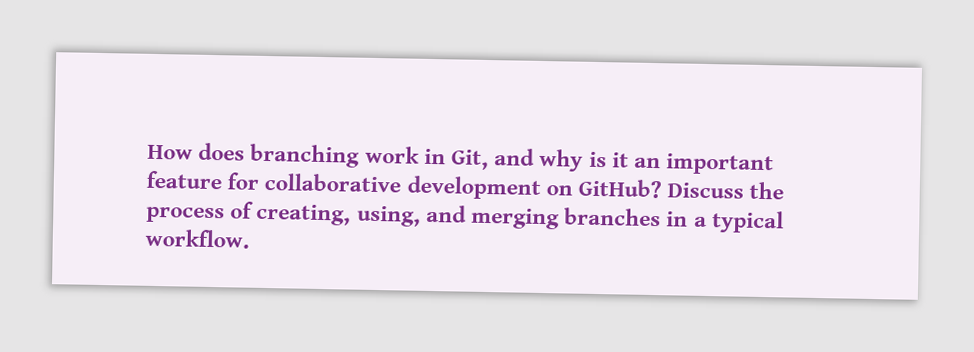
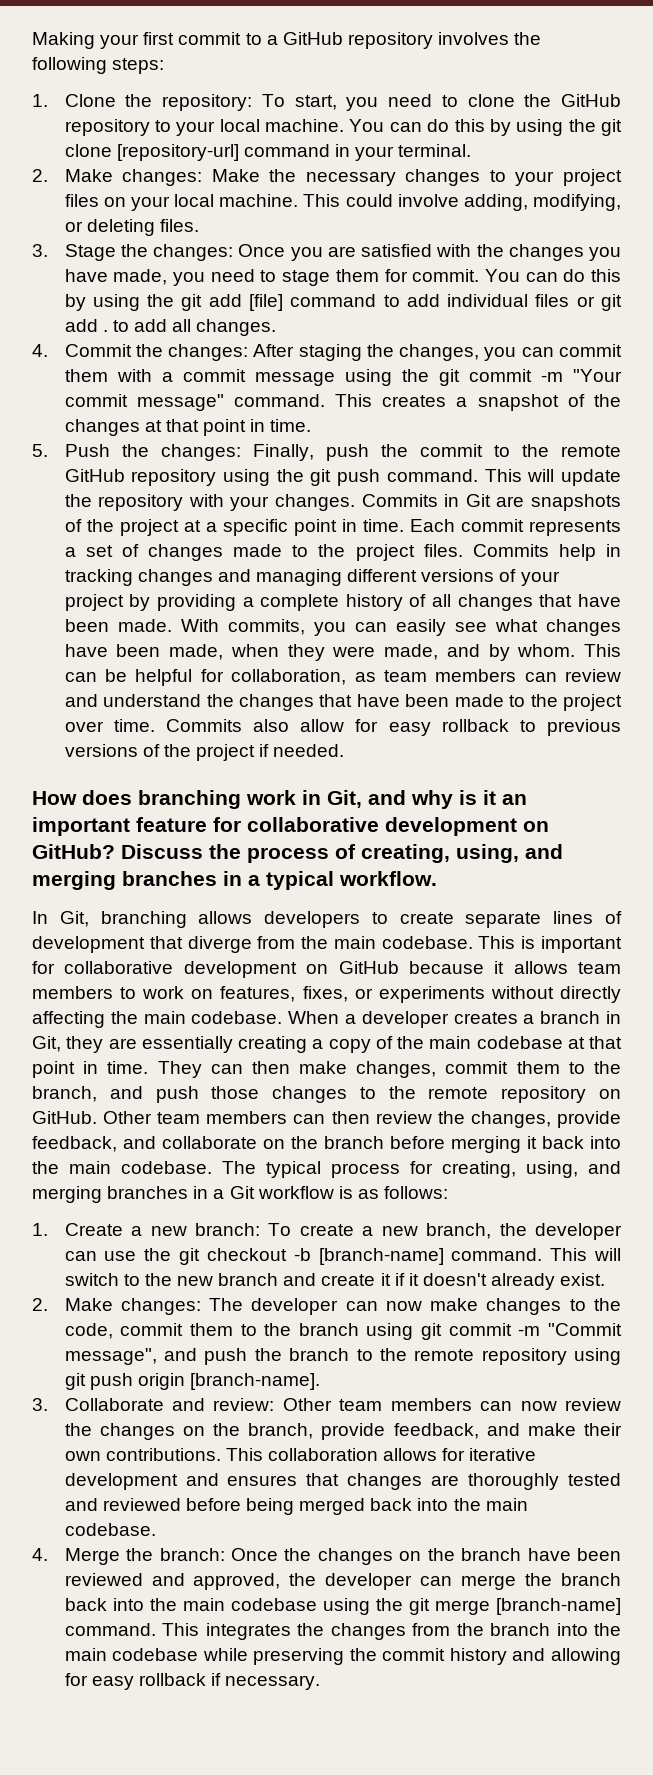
(147, 152) none -> [32,32,542,49] [32,57,165,74] [32,94,622,111] [64,119,622,136] [64,144,472,161] [32,169,622,186] [64,194,621,211] [64,219,199,236] [32,244,622,261] [64,269,621,286] [64,294,622,311] [64,319,277,336] [32,344,623,361] [64,369,622,386] [64,394,621,411] [64,419,312,436] [32,444,622,461] [64,469,621,486] [64,494,622,511] [64,519,621,536] [64,544,621,561] [64,569,560,586] [64,594,622,611] [64,619,622,636] [64,644,621,661] [64,669,621,686] [64,694,623,711] [64,719,621,736] [64,744,345,761] Making your first commit to a GitHub repository involves the following steps: // 1. Clone the repository: To start, you need to clone the GitHub repository to your local machine. You can do this by using the git clone [repository-url] command in your terminal. // 2. Make changes: Make the necessary changes to your project files on your local machine. This could involve adding, modifying, or deleting files. // 3. Stage the changes: Once you are satisfied with the changes you have made, you need to stage them for commit. You can do this by using the git add [file] command to add individual files or git add . to add all changes. // 4. Commit the changes: After staging the changes, you can commit them with a commit message using the git commit -m "Your commit message" command. This creates a snapshot of the changes at that point in time. // 5. Push the changes: Finally, push the commit to the remote GitHub repository using the git push command. This will update the repository with your changes. Commits in Git are snapshots of the project at a specific point in time. Each commit represents a set of changes made to the project files. Commits help in tracking changes and managing different versions of your project by providing a complete history of all changes that have been made. With commits, you can easily see what changes have been made, when they were made, and by whom. This can be helpful for collaboration, as team members can review and understand the changes that have been made to the project over time. Commits also allow for easy rollback to previous versions of the project if needed. //
(250, 238) none -> [32,911,622,928] [32,936,622,953] [32,961,621,978] [32,986,622,1003] [32,1011,621,1028] [32,1036,622,1053] [32,1061,621,1078] [32,1086,621,1103] [32,1111,622,1128] [32,1136,621,1153] [32,1161,621,1178] [32,1186,449,1203] [32,1223,623,1240] [64,1248,622,1265] [64,1273,606,1290] [32,1298,622,1315] [64,1323,622,1340] [64,1348,621,1365] [64,1373,321,1390] [32,1398,621,1411] [64,1423,622,1440] [64,1448,537,1461] [64,1473,621,1490] [64,1498,528,1515] [64,1523,156,1536] [32,1548,622,1565] [64,1573,621,1590] [64,1598,622,1615] [64,1623,621,1640] [64,1648,621,1665] [64,1673,321,1690] // In Git, branching allows developers to create separate lines of development that diverge from the main codebase. This is important for collaborative development on GitHub because it allows team members to work on features, fixes, or experiments without directly affecting the main codebase. When a developer creates a branch in Git, they are essentially creating a copy of the main codebase at that point in time. They can then make changes, commit them to the branch, and push those changes to the remote repository on GitHub. Other team members can then review the changes, provide feedback, and collaborate on the branch before merging it back into the main codebase. The typical process for creating, using, and merging branches in a Git workflow is as follows: // 1. Create a new branch: To create a new branch, the developer can use the git checkout -b [branch-name] command. This will switch to the new branch and create it if it doesn't already exist. // 2. Make changes: The developer can now make changes to the code, commit them to the branch using git commit -m "Commit message", and push the branch to the remote repository using git push origin [branch-name]. // 3. Collaborate and review: Other team members can now review the changes on the branch, provide feedback, and make their own contributions. This collaboration allows for iterative development and ensures that changes are thoroughly tested and reviewed before being merged back into the main codebase. // 4. Merge the branch: Once the changes on the branch have been reviewed and approved, the developer can merge the branch back into the main codebase using the git merge [branch-name] command. This integrates the changes from the branch into the main codebase while preserving the commit history and allowing for easy rollback if necessary.

